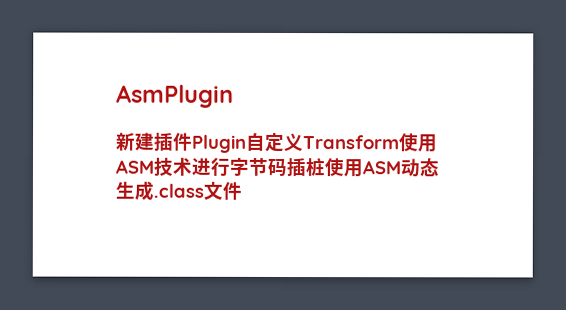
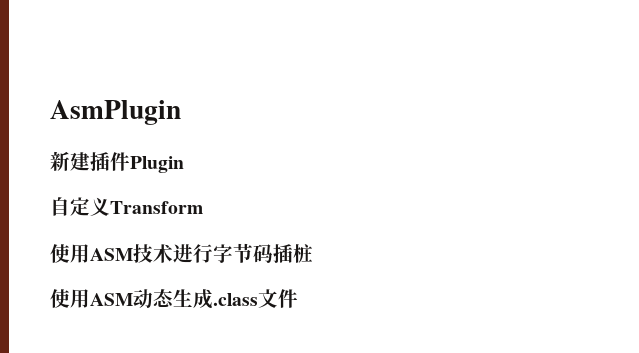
(247, 143) none -> (184, 164) //
(400, 142) none -> (203, 207) //
(325, 167) none -> (313, 253) //

